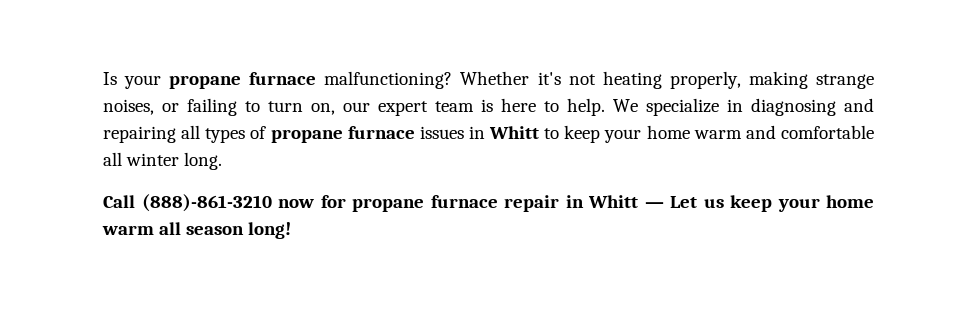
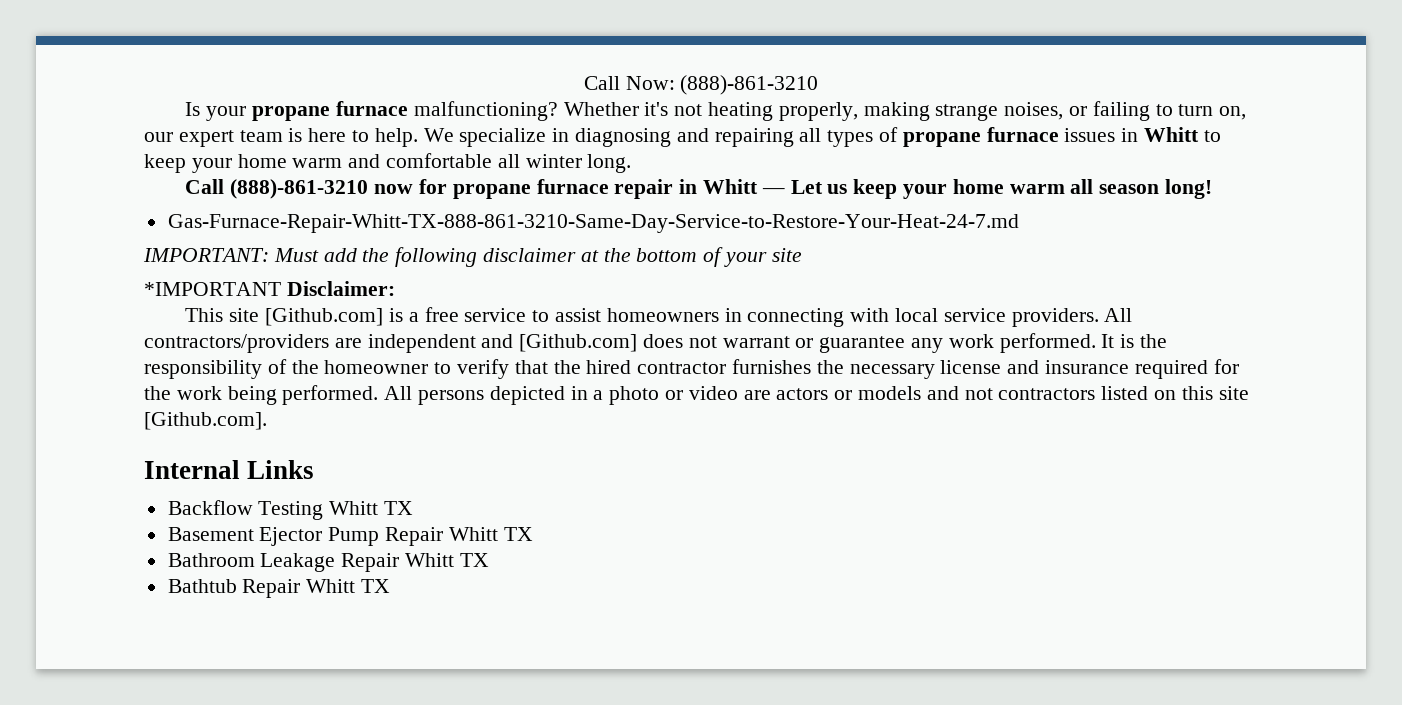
(103, 78) none -> [583,75,819,95] Call Now: (888)-861-3210 //
(292, 230) none -> [167,214,1019,233] [143,247,802,267] [144,281,395,296] [185,307,1133,327] [144,333,1168,353] [144,359,1239,379] [144,385,1249,405] [144,412,267,430] [144,460,315,479] [167,500,414,520] [167,527,533,546] [167,553,489,572] [167,579,391,598] // Gas-Furnace-Repair-Whitt-TX-888-861-3210-Same-Day-Service-to-Restore-Your-Heat-24-7.md // IMPORTANT: Must add the following disclaimer at the bottom of your site // *IMPORTANT Disclaimer: // This site [Github.com] is a free service to assist homeowners in connecting with local service providers. All contractors/providers are independent and [Github.com] does not warrant or guarantee any work performed. It is the responsibility of the homeowner to verify that the hired contractor furnishes the necessary license and insurance required for the work being performed. All persons depicted in a photo or video are actors or models and not contractors listed on this site [Github.com]. // Internal Links // Backflow Testing Whitt TX // Basement Ejector Pump Repair Whitt TX // Bathroom Leakage Repair Whitt TX // Bathtub Repair Whitt TX

